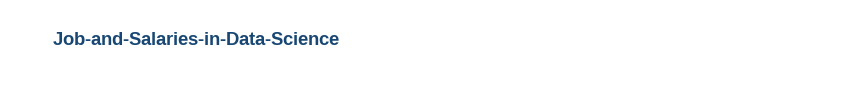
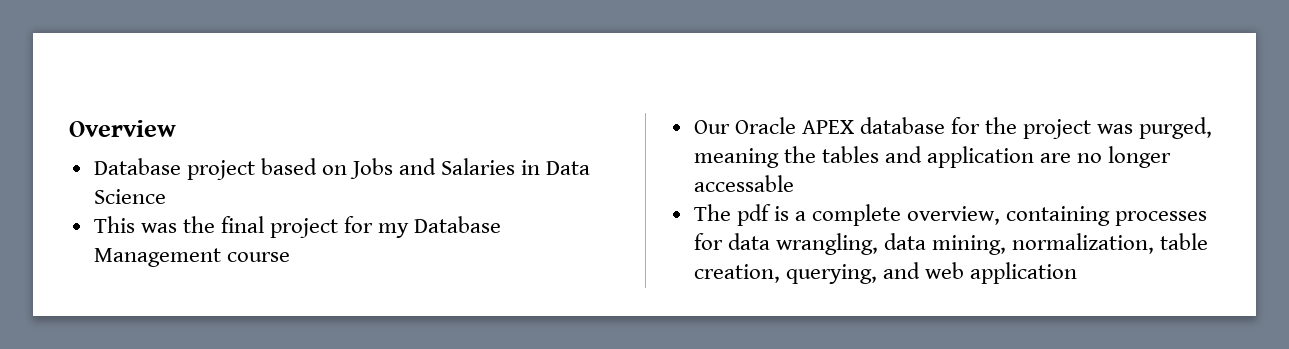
[53,32,339,45] Job-and-Salaries-in-Data-Science -> [69,120,176,137] [93,158,591,180] [93,189,166,204] [93,216,502,238] [93,248,290,267] [693,117,1213,139] [693,146,1172,168] [693,175,794,192] [693,204,1208,226] [693,233,1209,255] [693,262,1078,284] Overview // Database project based on Jobs and Salaries in Data Science // This was the final project for my Database Management course // Our Oracle APEX database for the project was purged, meaning the tables and application are no longer accessable // The pdf is a complete overview, containing processes for data wrangling, data mining, normalization, table creation, querying, and web application

